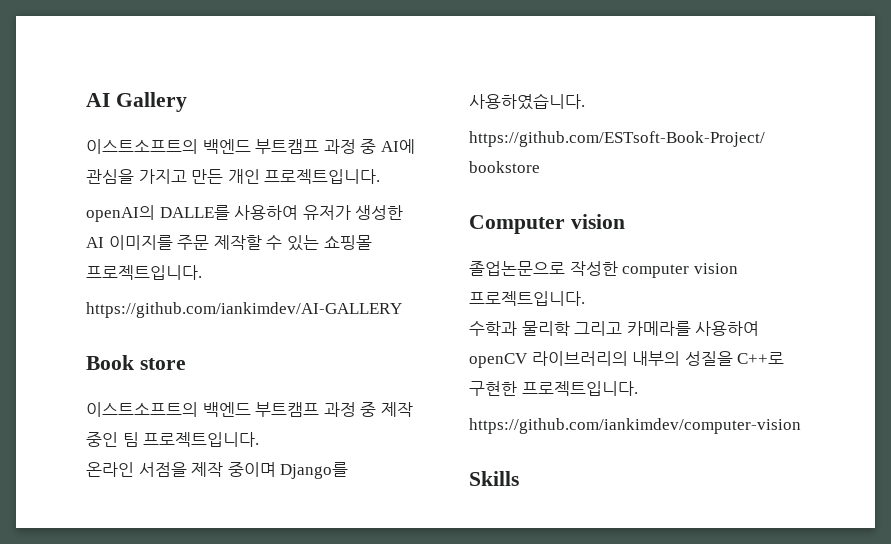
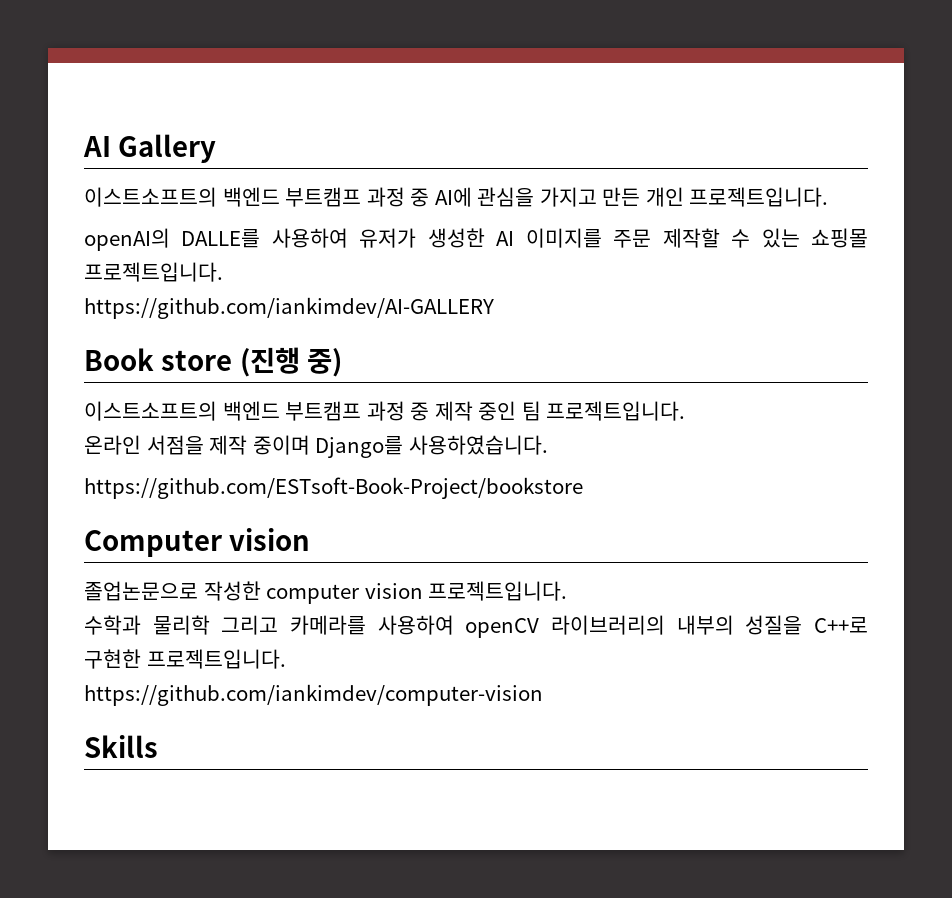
(186, 364) none -> [239,347,343,377] (진행 중)

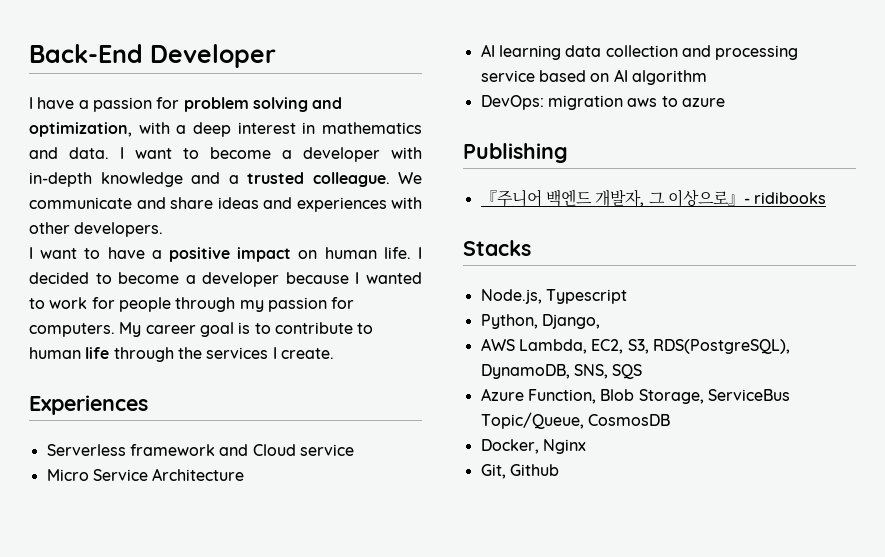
[83,134,217,163] [84,187,829,207] [84,228,869,251] [84,262,223,282] [84,297,494,319] [84,347,343,377] [84,401,686,421] [84,435,548,458] [84,477,583,499] [84,528,311,557] [84,581,568,604] [84,615,868,638] [84,649,286,669] [84,684,543,706] [84,735,158,758] AI Gallery // 이스트소프트의 백엔드 부트캠프 과정 중 AI에 관심을 가지고 만든 개인 프로젝트입니다. // openAI의 DALLE를 사용하여 유저가 생성한 AI 이미지를 주문 제작할 수 있는 쇼핑몰 프로젝트입니다. // https://github.com/iankimdev/AI-GALLERY // Book store (진행 중) // 이스트소프트의 백엔드 부트캠프 과정 중 제작 중인 팀 프로젝트입니다. // 온라인 서점을 제작 중이며 Django를 사용하였습니다. // https://github.com/ESTsoft-Book-Project/bookstore // Computer vision // 졸업논문으로 작성한 computer vision 프로젝트입니다. // 수학과 물리학 그리고 카메라를 사용하여 openCV 라이브러리의 내부의 성질을 C++로 구현한 프로젝트입니다. // https://github.com/iankimdev/computer-vision // Skills -> [29,44,276,68] [29,97,343,112] [29,122,422,137] [29,147,422,162] [29,172,422,187] [29,197,422,212] [29,222,164,237] [29,247,422,262] [29,272,422,287] [29,297,355,312] [29,322,374,337] [29,347,334,362] [29,395,148,415] [46,444,354,456] [46,468,245,481] [480,44,799,60] [480,69,707,85] [480,95,725,110] [463,143,568,163] [480,189,827,207] [463,240,531,256] [480,289,627,304] [480,314,600,329] [480,338,790,354] [480,364,643,379] [480,388,790,404] [480,412,670,429] [480,439,586,454] [480,464,559,479] Back-End Developer // I have a passion for problem solving and optimization, with a deep interest in mathematics and data. I want to become a developer with in-depth knowledge and a trusted colleague. We communicate and share ideas and experiences with other developers. // I want to have a positive impact on human life. I decided to become a developer because I wanted to work for people through my passion for computers. My career goal is to contribute to human life through the services I create. // Experiences // Serverless framework and Cloud service // Micro Service Architecture // AI learning data collection and processing service based on AI algorithm // DevOps: migration aws to azure // Publishing // 『주니어 백엔드 개발자, 그 이상으로』- ridibooks // Stacks // Node.js, Typescript // Python, Django, // AWS Lambda, EC2, S3, RDS(PostgreSQL), DynamoDB, SNS, SQS // Azure Function, Blob Storage, ServiceBus Topic/Queue, CosmosDB // Docker, Nginx // Git, Github

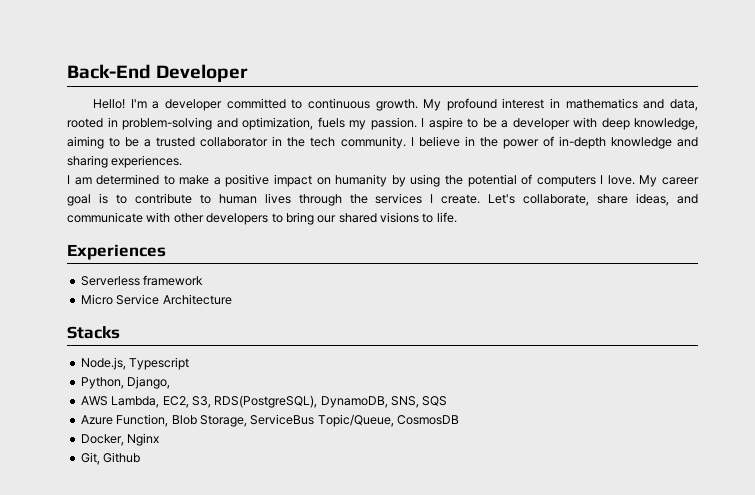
[29,97,343,112] [29,122,422,137] [29,147,422,162] [29,172,422,187] [29,197,422,212] [29,222,164,237] [29,247,422,262] [29,272,422,287] [29,297,355,312] [29,323,115,337] I have a passion for problem solving and optimization, with a deep interest in mathematics and data. I want to become a developer with in-depth knowledge and a trusted colleague. We communicate and share ideas and experiences with other developers. // I want to have a positive impact on human life. I decided to become a developer because I wanted to work for people through my passion for computers. -> [93,98,699,111] [67,117,698,130] [67,136,698,149] [67,155,183,168] [67,174,635,187] Hello! I'm a developer committed to continuous growth. My profound interest in mathematics and data, rooted in problem-solving and optimization, fuels my passion. I aspire to be a developer with deep knowledge, aiming to be a trusted collaborator in the tech community. I believe in the power of in-depth knowledge and sharing experiences. // I am determined to make a positive impact on humanity by using the potential of computers I love.
[85,347,110,359] life -> [264,193,291,204] lives
(334, 353) none -> [488,193,698,206] [67,212,457,225] Let's collaborate, share ideas, and communicate with other developers to bring our shared visions to life.
[219,444,354,456] and Cloud service -> (204, 280) none
[480,44,799,60] [480,69,707,85] [480,95,725,110] [463,143,568,163] [480,189,827,207] // AI learning data collection and processing service based on AI algorithm // DevOps: migration aws to azure // Publishing // 『주니어 백엔드 개발자, 그 이상으로』- ridibooks -> (232, 299) none

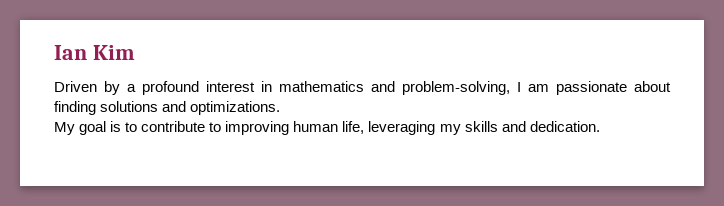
[67,64,249,82] [93,98,442,111] Back-End Developer // Hello! I'm a developer committed to continuous growth. My -> [54,45,135,60] [54,81,136,95] Ian Kim // Driven by a
[670,99,699,111] [67,117,698,130] [67,136,698,149] [67,155,183,168] [67,174,699,187] data, rooted in problem-solving and optimization, fuels my passion. I aspire to be a developer with deep knowledge, aiming to be a trusted collaborator in the tech community. I believe in the power of in-depth knowledge and sharing experiences. // I am determined to make a positive impact on humanity by using the potential of computers I love. My career -> [402,81,671,95] [54,101,281,115] [54,122,75,135] problem-solving, I am passionate about finding solutions and optimizations. // My
[218,193,698,206] [67,212,457,225] [67,244,166,260] [80,275,204,286] [80,294,232,305] [67,326,120,339] [80,357,190,370] [80,376,171,389] [80,395,448,408] [80,414,459,427] [80,433,160,446] [80,452,141,465] human lives through the services I create. Let's collaborate, share ideas, and communicate with other developers to bring our shared visions to life. // Experiences // Serverless framework // Micro Service Architecture // Stacks // Node.js, Typescript // Python, Django, // AWS Lambda, EC2, S3, RDS(PostgreSQL), DynamoDB, SNS, SQS // Azure Function, Blob Storage, ServiceBus Topic/Queue, CosmosDB // Docker, Nginx // Git, Github -> [225,121,600,135] improving human life, leveraging my skills and dedication.

